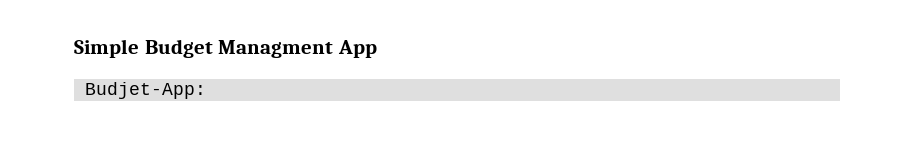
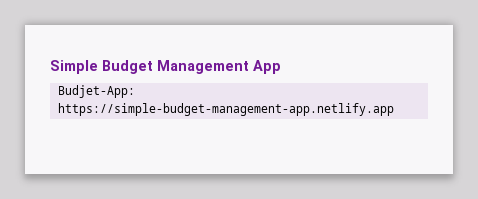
[218,40,334,58] Managment -> [157,60,249,74] Management
(207, 90) none -> [57,103,394,116] https://simple-budget-management-app.netlify.app

